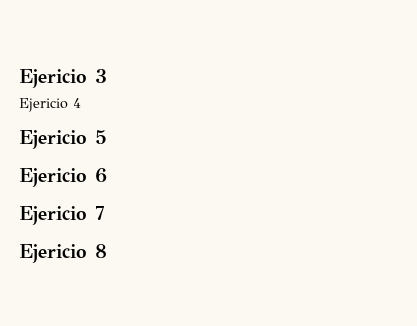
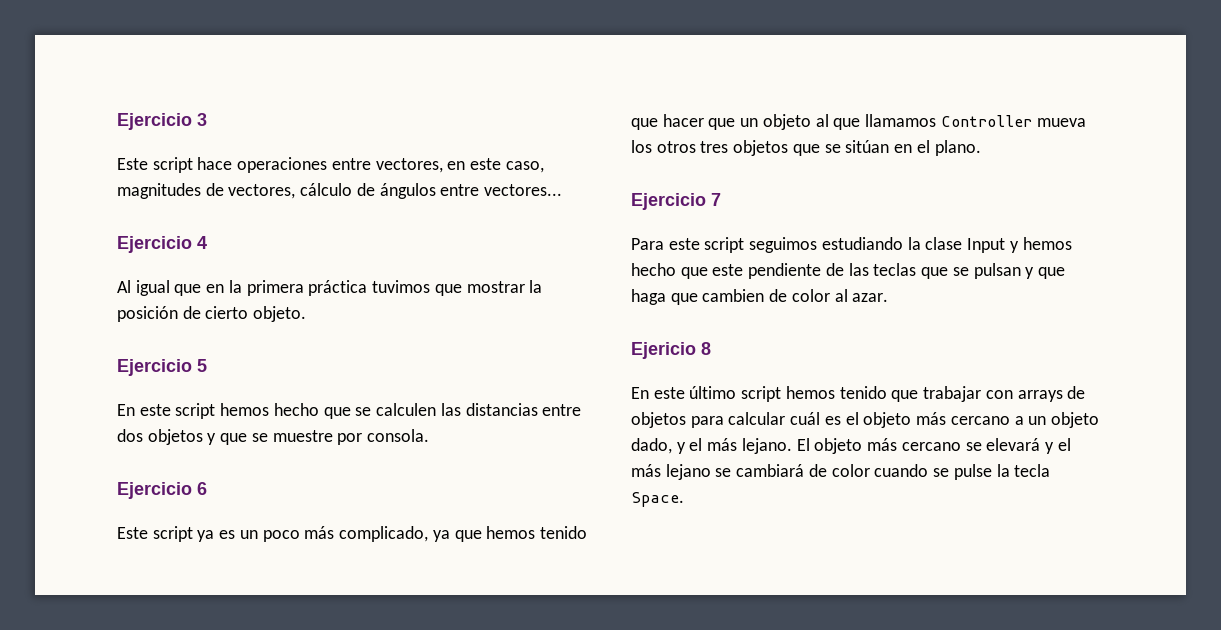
[19,69,87,88] Ejericio -> [117,113,192,130] Ejercicio
[19,98,81,112] [19,130,107,149] [19,168,107,187] [19,206,105,225] [19,244,107,263] Ejericio 4 // Ejericio 5 // Ejericio 6 // Ejericio 7 // Ejericio 8 -> [117,157,544,173] [117,183,563,199] [117,236,207,253] [117,280,543,296] [117,306,307,322] [117,359,207,376] [117,403,582,419] [117,429,430,445] [117,482,207,499] [117,526,587,542] [631,114,1086,130] [631,140,981,156] [631,193,721,210] [631,237,1072,253] [631,263,1065,279] [631,289,889,305] [631,342,711,359] [631,386,1086,402] [631,412,1099,428] [631,438,1071,454] [631,464,1051,480] [631,492,684,507] Este script hace operaciones entre vectores, en este caso, magnitudes de vectores, cálculo de ángulos entre vectores... // Ejercicio 4 // Al igual que en la primera práctica tuvimos que mostrar la posición de cierto objeto. // Ejercicio 5 // En este script hemos hecho que se calculen las distancias entre dos objetos y que se muestre por consola. // Ejercicio 6 // Este script ya es un poco más complicado, ya que hemos tenido que hacer que un objeto al que llamamos Controller mueva los otros tres objetos que se sitúan en el plano. // Ejercicio 7 // Para este script seguimos estudiando la clase Input y hemos hecho que este pendiente de las teclas que se pulsan y que haga que cambien de color al azar. // Ejericio 8 // En este último script hemos tenido que trabajar con arrays de objetos para calcular cuál es el objeto más cercano a un objeto dado, y el más lejano. El objeto más cercano se elevará y el más lejano se cambiará de color cuando se pulse la tecla Space.

